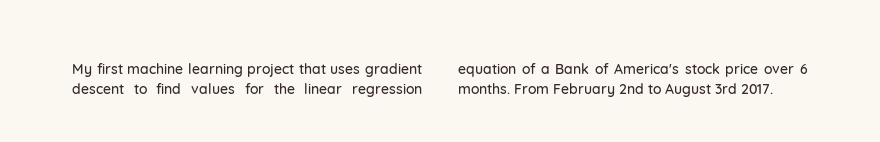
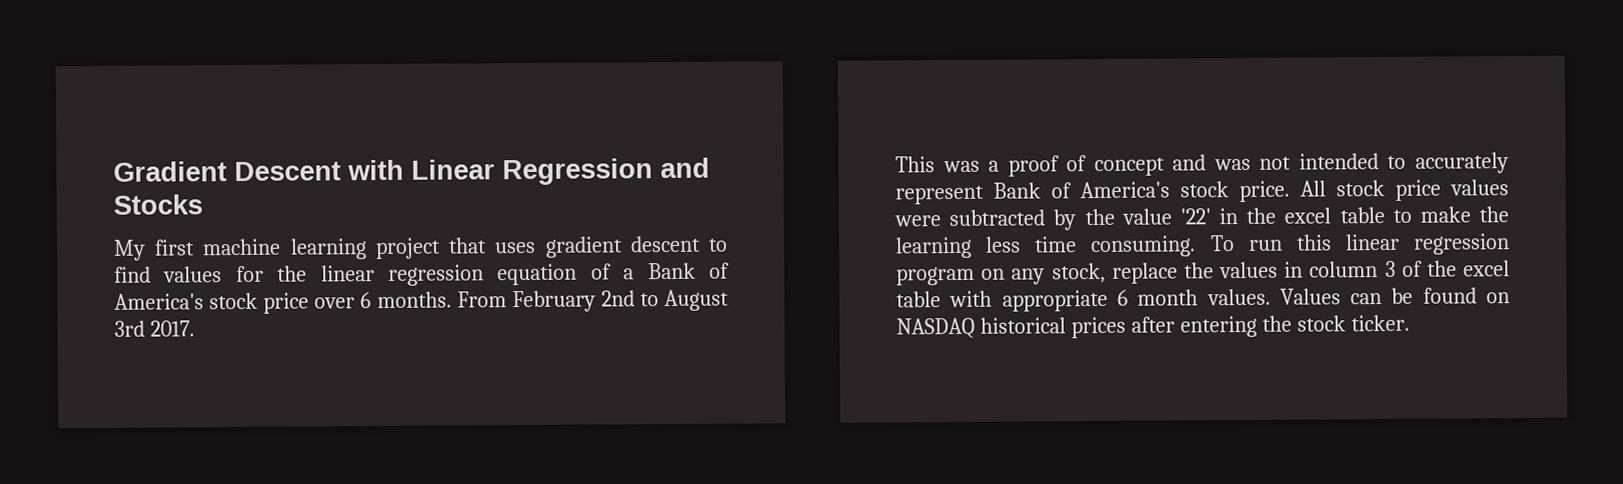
(72, 70) none -> [113,157,710,186] [113,194,203,215] Gradient Descent with Linear Regression and Stocks //
(773, 89) none -> [895,152,1509,177] [895,179,1509,205] [894,206,1509,231] [895,233,1510,259] [896,260,1510,286] [896,287,1510,312] [896,314,1410,339] // This was a proof of concept and was not intended to accurately represent Bank of America's stock price. All stock price values were subtracted by the value '22' in the excel table to make the learning less time consuming. To run this linear regression program on any stock, replace the values in column 3 of the excel table with appropriate 6 month values. Values can be found on NASDAQ historical prices after entering the stock ticker.

